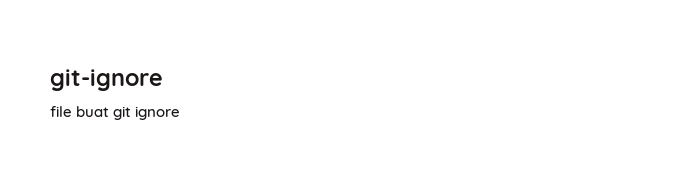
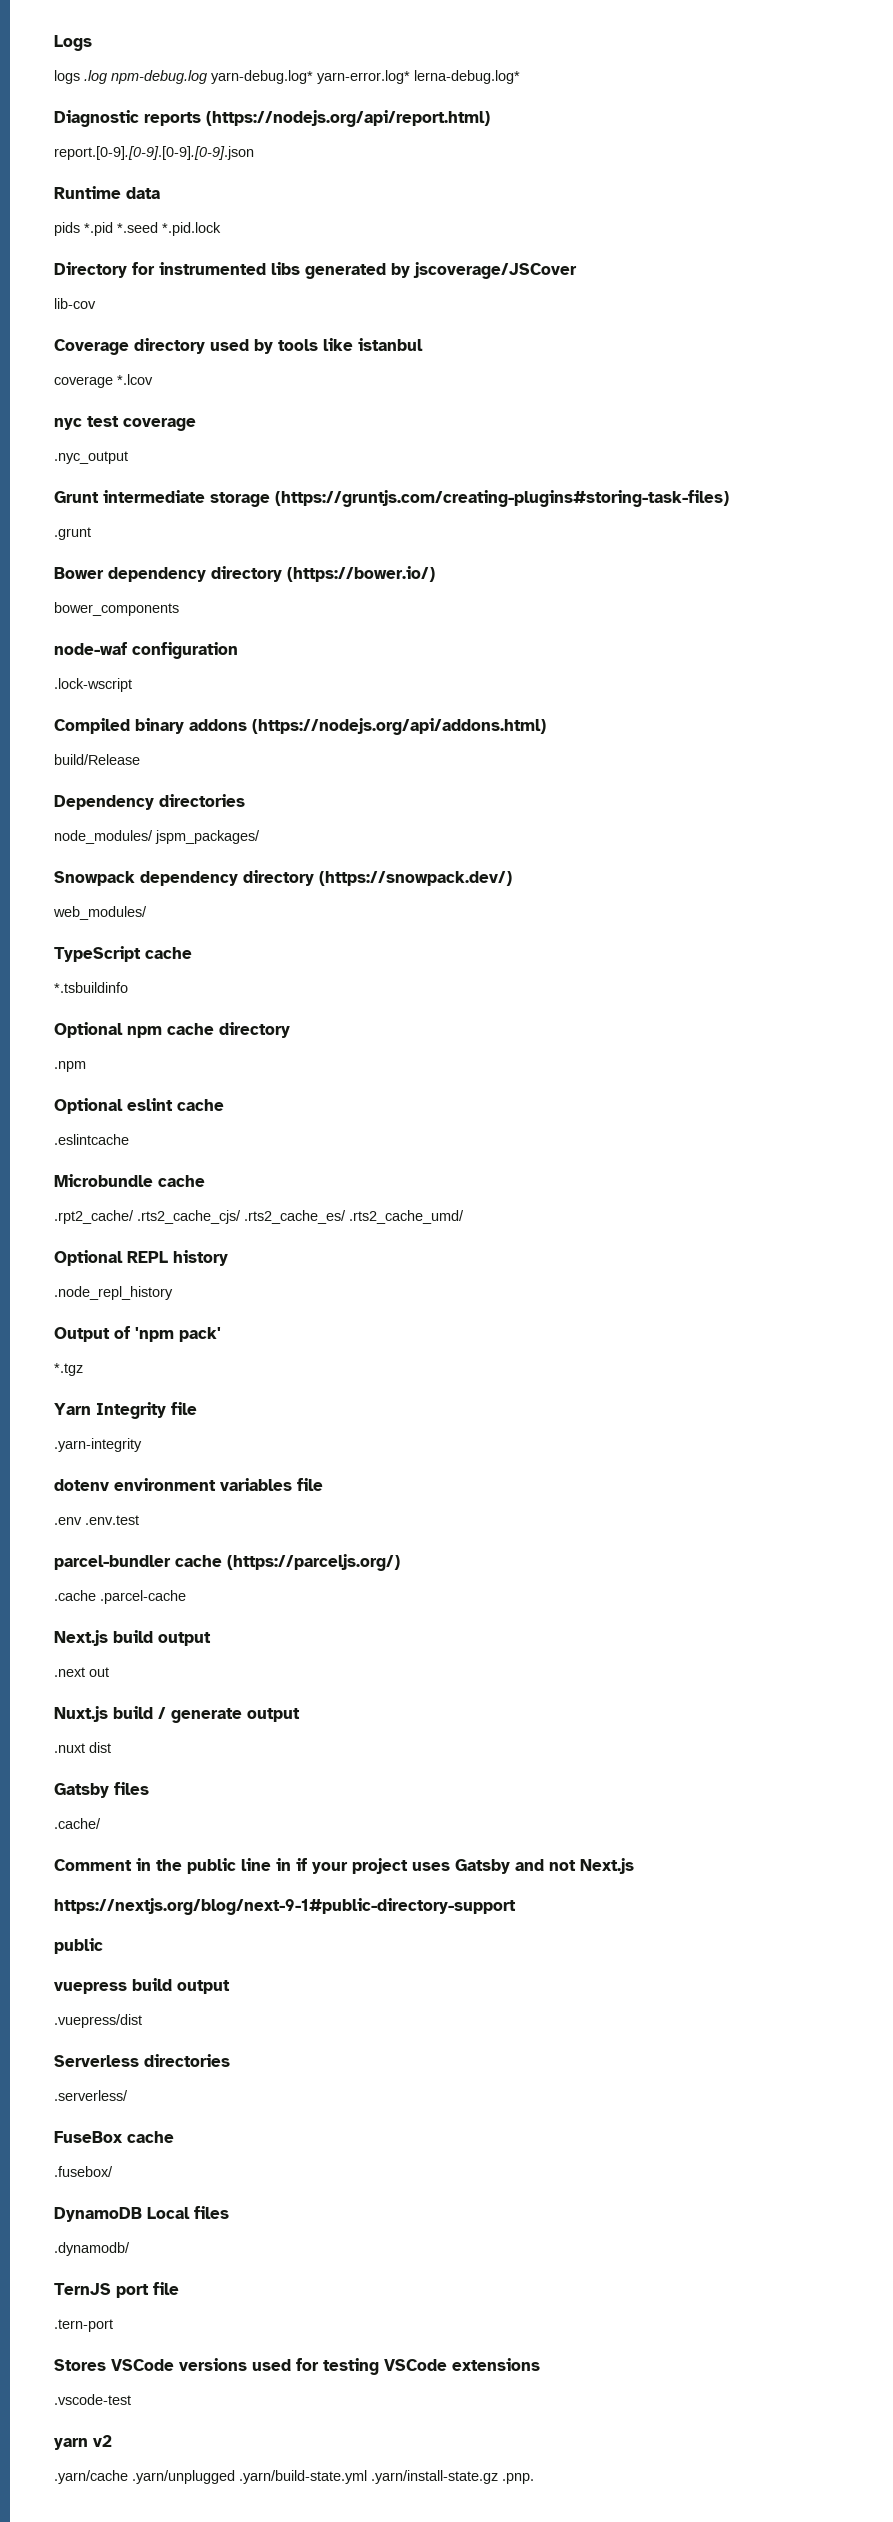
[50,69,163,91] [50,106,181,120] git-ignore // file buat git ignore -> [54,35,92,51] [54,70,520,84] [54,110,490,127] [54,146,254,160] [54,186,160,199] [54,222,221,236] [54,262,577,279] [54,298,96,309] [54,338,423,355] [54,374,153,388] [54,416,196,431] [54,451,128,464] [54,490,729,507] [54,527,91,540] [54,566,435,582] [54,602,179,616] [54,642,238,659] [54,678,132,692] [54,718,546,735] [54,754,140,765] [54,794,245,810] [54,830,260,844] [54,870,512,886] [53,906,147,920] [54,946,192,962] [54,982,128,993] [54,1022,290,1038] [54,1061,86,1072] [54,1098,224,1114] [54,1134,129,1145] [54,1174,205,1187] [54,1210,464,1224] [54,1250,228,1266] [54,1286,173,1300] [54,1326,221,1342] [54,1363,83,1376] [54,1402,197,1419] [54,1438,142,1452] [54,1478,323,1491] [54,1515,139,1525] [54,1554,400,1571] [54,1590,186,1604] [54,1630,211,1646] [54,1667,109,1677] [54,1706,300,1723] [54,1742,111,1753] [54,1782,149,1798] [54,1818,101,1829] [54,1858,634,1874] [54,1898,516,1915] [54,1938,103,1954] [54,1978,230,1994] [54,2014,142,2028] [54,2054,230,2067] [54,2090,128,2101] [54,2131,174,2143] [54,2166,113,2177] [54,2206,229,2222] [54,2242,130,2256] [54,2282,179,2298] [54,2319,113,2332] [54,2358,540,2375] [54,2394,131,2405] [54,2435,112,2450] [54,2470,534,2484] Logs // logs .log npm-debug.log yarn-debug.log* yarn-error.log* lerna-debug.log* // Diagnostic reports (https://nodejs.org/api/report.html) // report.[0-9].[0-9].[0-9].[0-9].json // Runtime data // pids *.pid *.seed *.pid.lock // Directory for instrumented libs generated by jscoverage/JSCover // lib-cov // Coverage directory used by tools like istanbul // coverage *.lcov // nyc test coverage // .nyc_output // Grunt intermediate storage (https://gruntjs.com/creating-plugins#storing-task-files) // .grunt // Bower dependency directory (https://bower.io/) // bower_components // node-waf configuration // .lock-wscript // Compiled binary addons (https://nodejs.org/api/addons.html) // build/Release // Dependency directories // node_modules/ jspm_packages/ // Snowpack dependency directory (https://snowpack.dev/) // web_modules/ // TypeScript cache // *.tsbuildinfo // Optional npm cache directory // .npm // Optional eslint cache // .eslintcache // Microbundle cache // .rpt2_cache/ .rts2_cache_cjs/ .rts2_cache_es/ .rts2_cache_umd/ // Optional REPL history // .node_repl_history // Output of 'npm pack' // *.tgz // Yarn Integrity file // .yarn-integrity // dotenv environment variables file // .env .env.test // parcel-bundler cache (https://parceljs.org/) // .cache .parcel-cache // Next.js build output // .next out // Nuxt.js build / generate output // .nuxt dist // Gatsby files // .cache/ // Comment in the public line in if your project uses Gatsby and not Next.js // https://nextjs.org/blog/next-9-1#public-directory-support // public // vuepress build output // .vuepress/dist // Serverless directories // .serverless/ // FuseBox cache // .fusebox/ // DynamoDB Local files // .dynamodb/ // TernJS port file // .tern-port // Stores VSCode versions used for testing VSCode extensions // .vscode-test // yarn v2 // .yarn/cache .yarn/unplugged .yarn/build-state.yml .yarn/install-state.gz .pnp.

